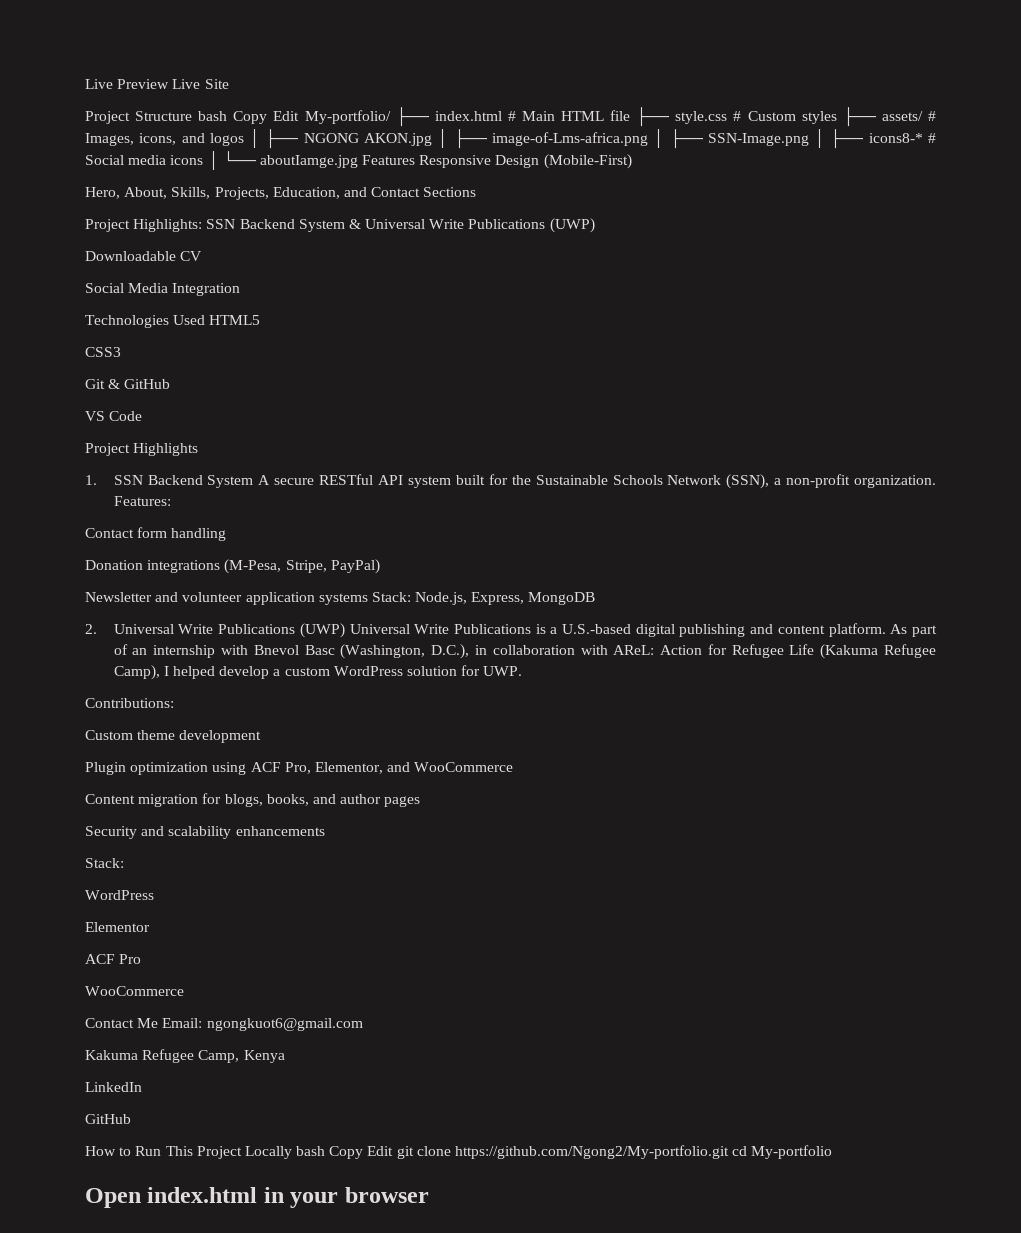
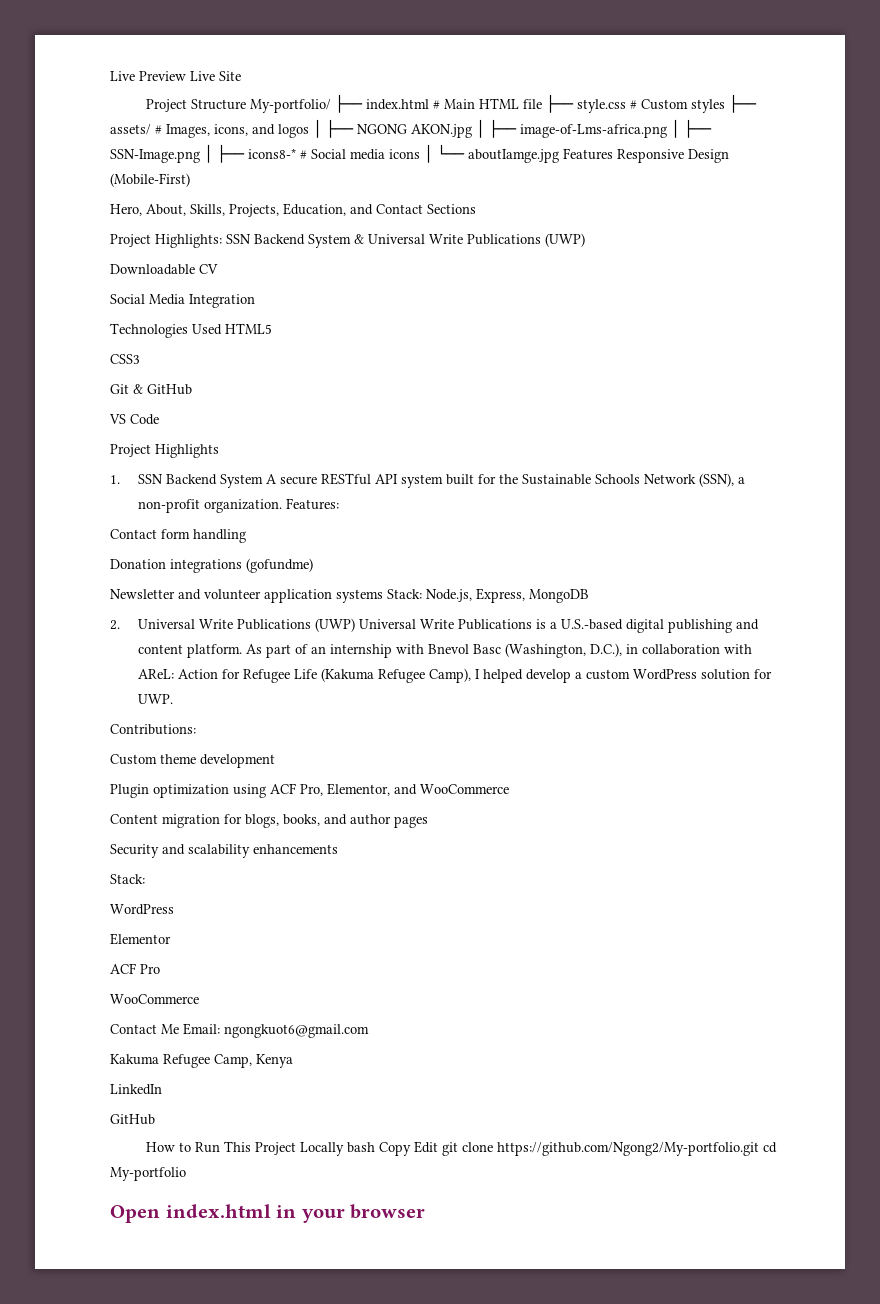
[198,111,300,124] bash Copy Edit -> (246, 104) none
[224,559,380,574] (M-Pesa, Stripe, PayPal) -> [246,558,313,573] (gofundme)

